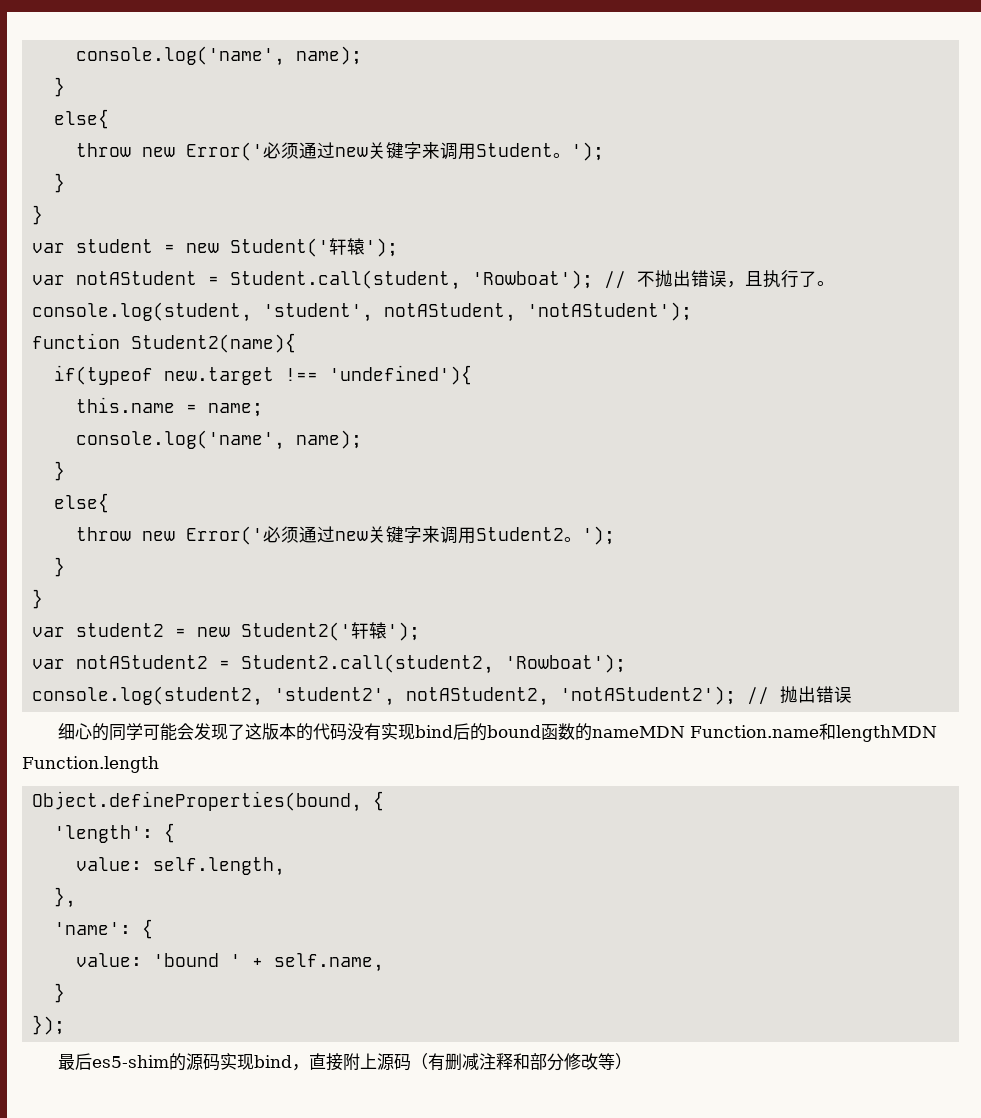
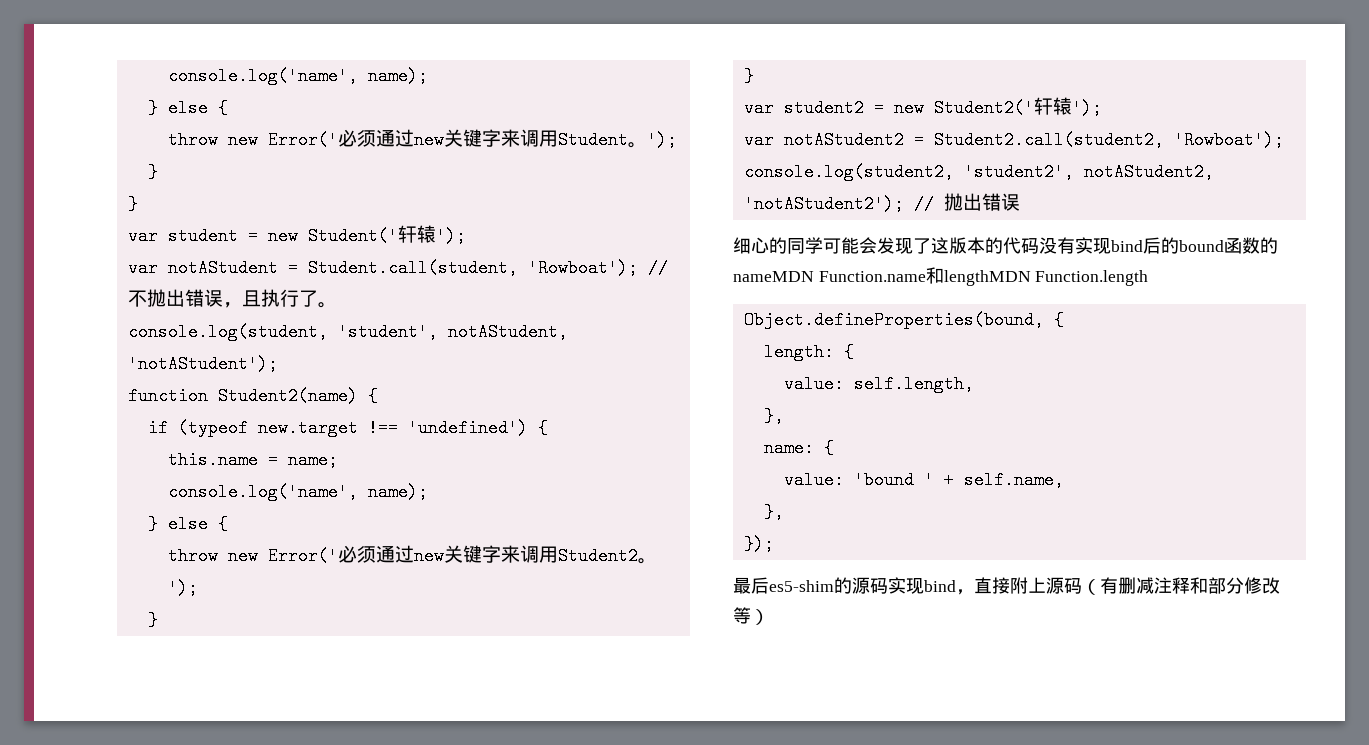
[76,46,363,66] [54,77,66,97] [54,109,110,129] console.log('name', name); // } // else{ -> [167,67,428,85] [147,99,228,117] console.log('name', name); // } else {
[131,333,297,353] [54,365,473,385] Student2(name){ // if(typeof new.target !== 'undefined'){ -> [217,387,378,405] [147,419,548,437] Student2(name) { // if (typeof new.target !== 'undefined') {
[54,493,110,513] // else{ -> [167,515,228,533] else {
[54,825,154,843] 'length': -> [763,343,834,361] length:
[54,922,132,935] 'name': -> [763,439,814,457] name:
[54,983,66,1003] } -> [763,503,784,521] },

